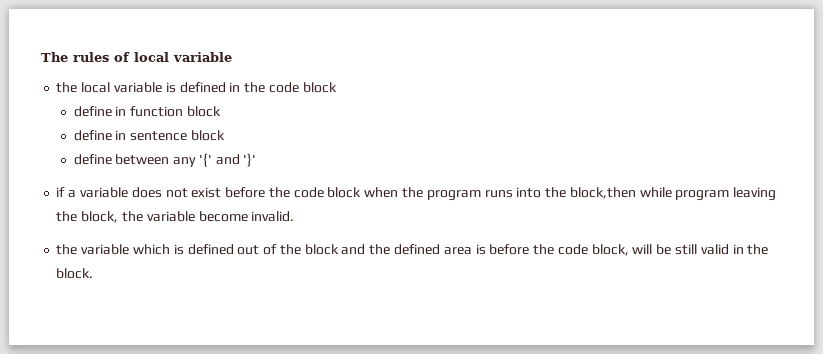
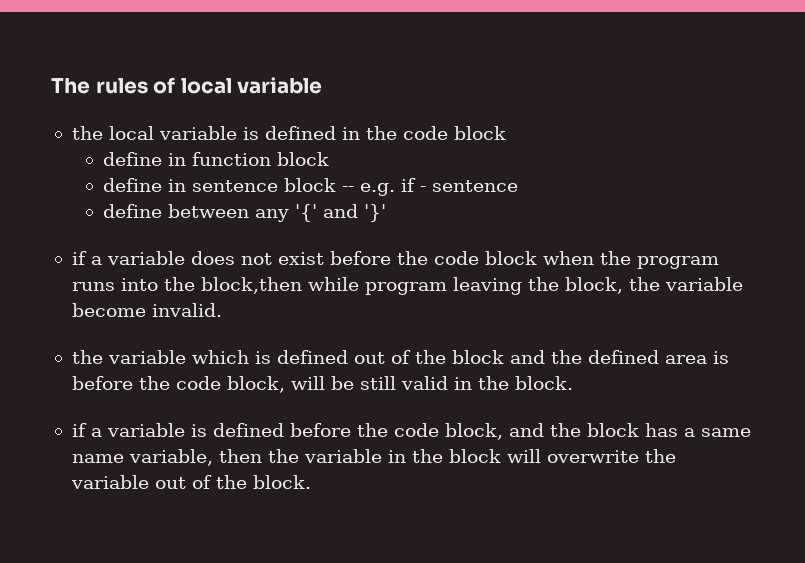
(225, 135) none -> [342,178,519,196] -- e.g. if - sentence
(94, 273) none -> [71,423,751,440] [71,449,676,466] [70,475,311,489] // if a variable is defined before the code block, and the block has a same name variable, then the variable in the block will overwrite the variable out of the block.

